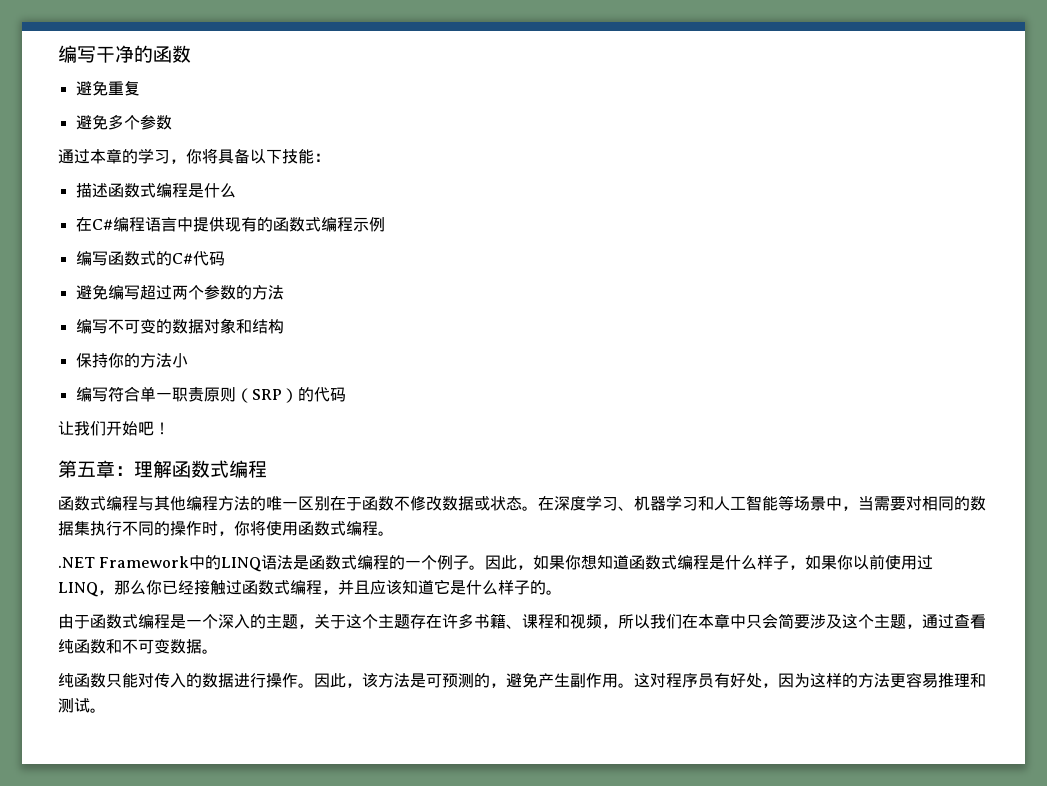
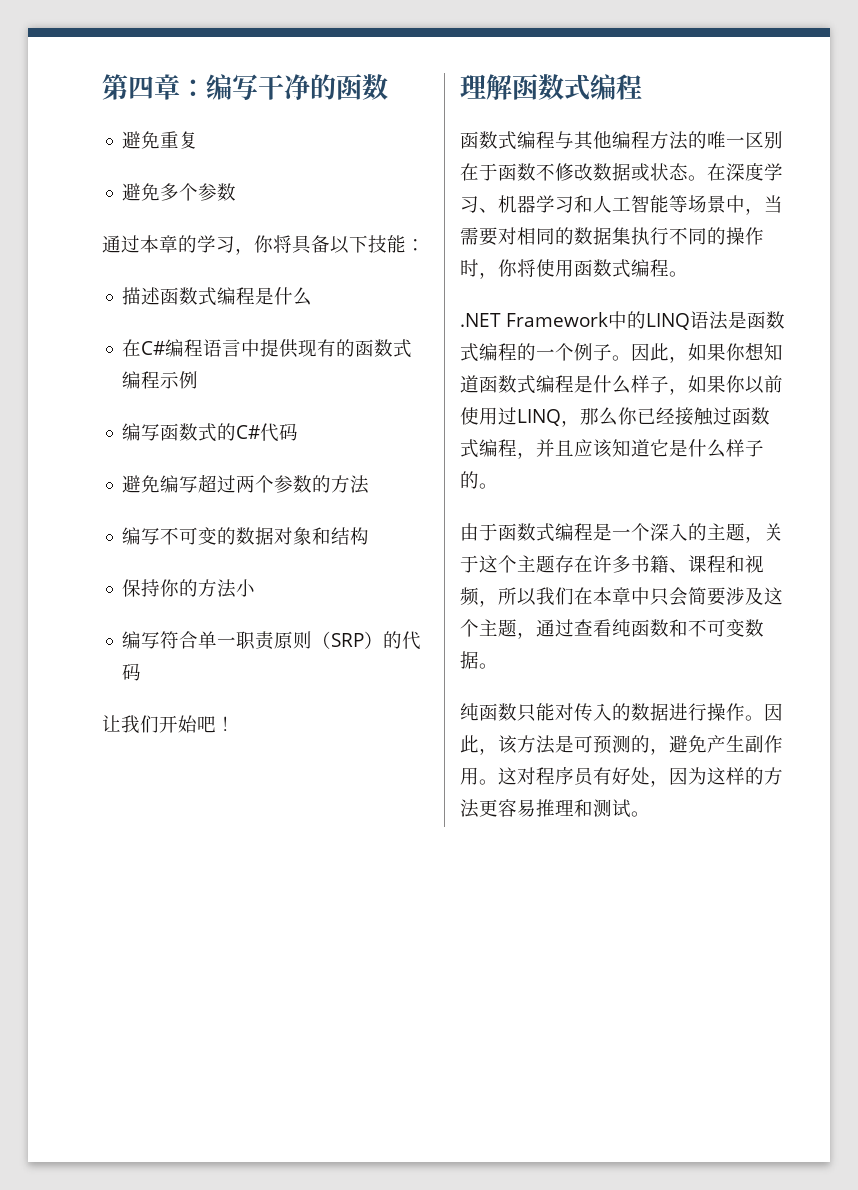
(58, 54) none -> [102,74,206,100] 第四章：
[58,460,134,478] 第五章： -> (235, 723) none

